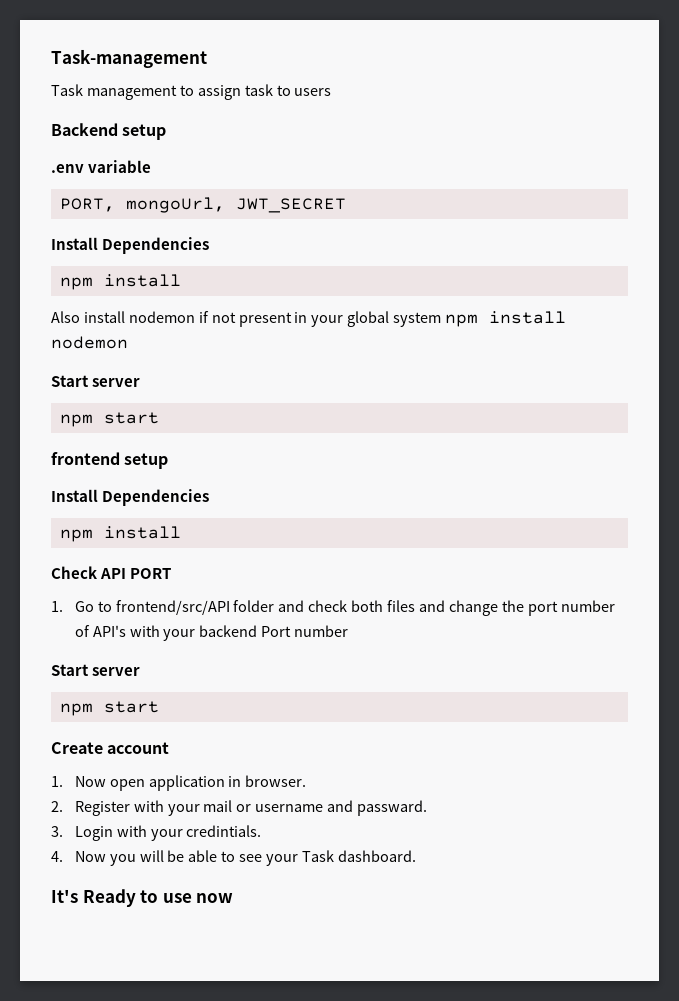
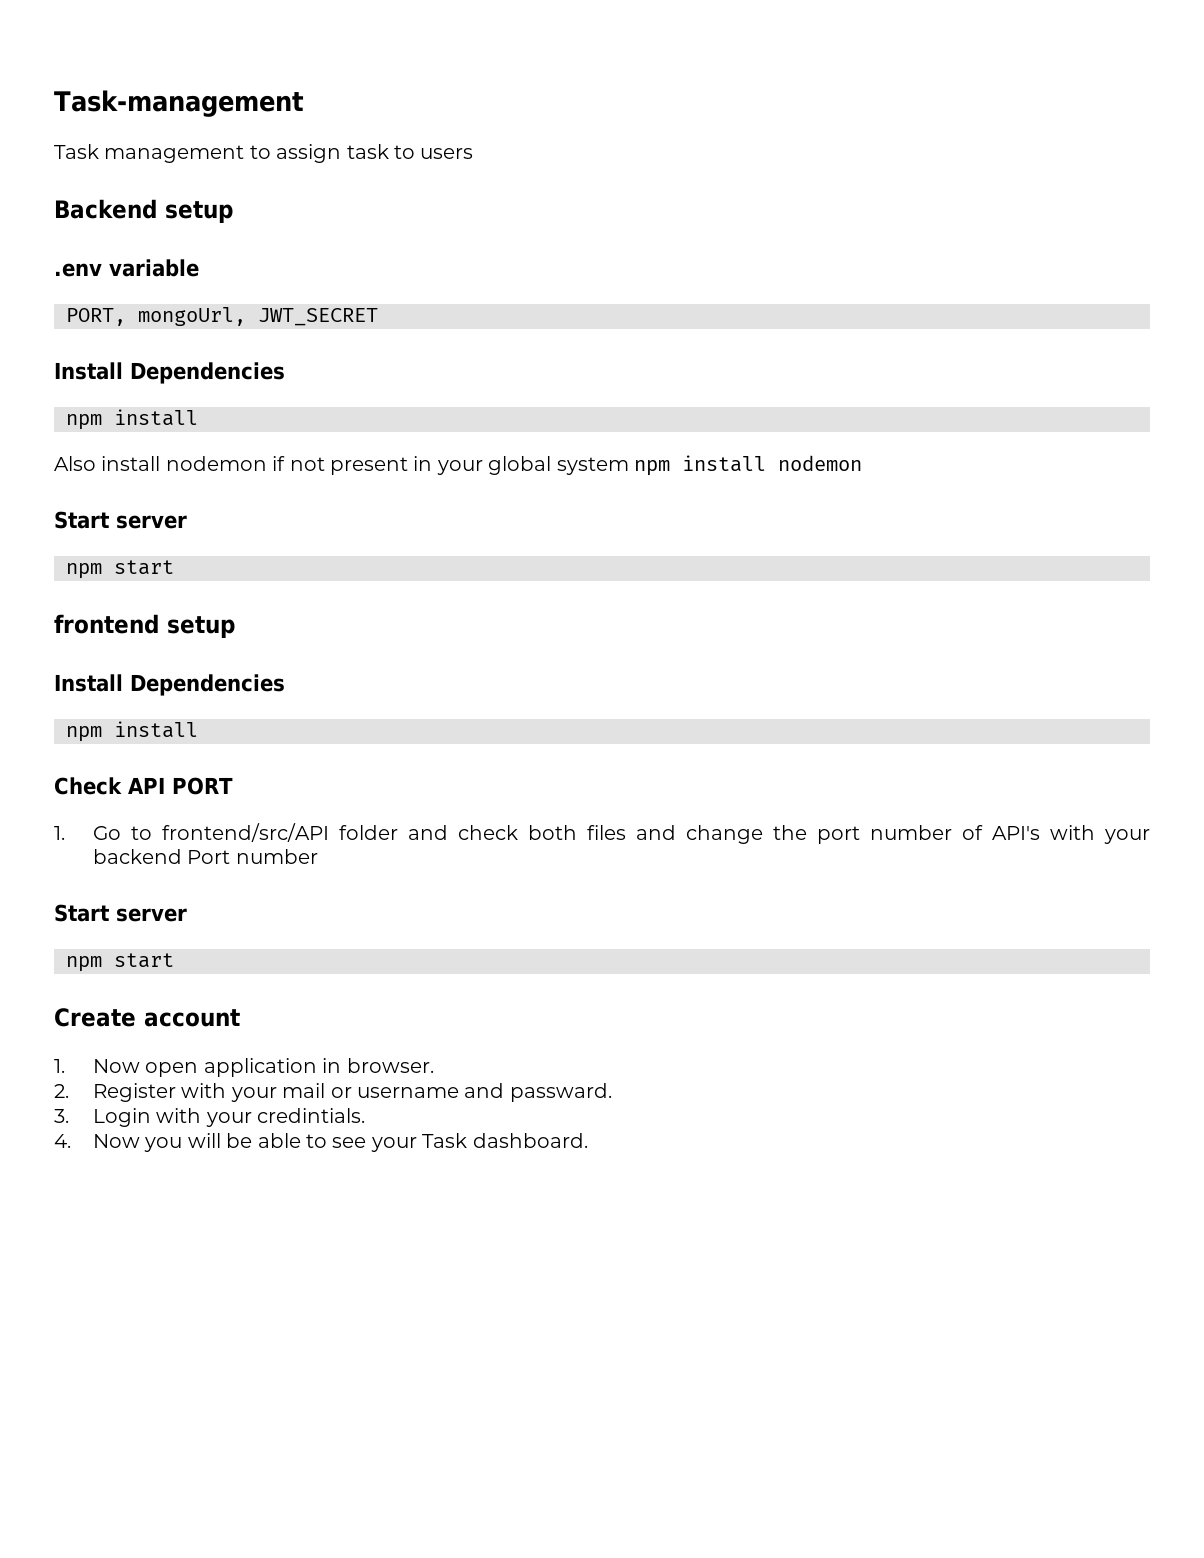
[51,889,234,907] // It's Ready to use now -> (588, 1140) none

